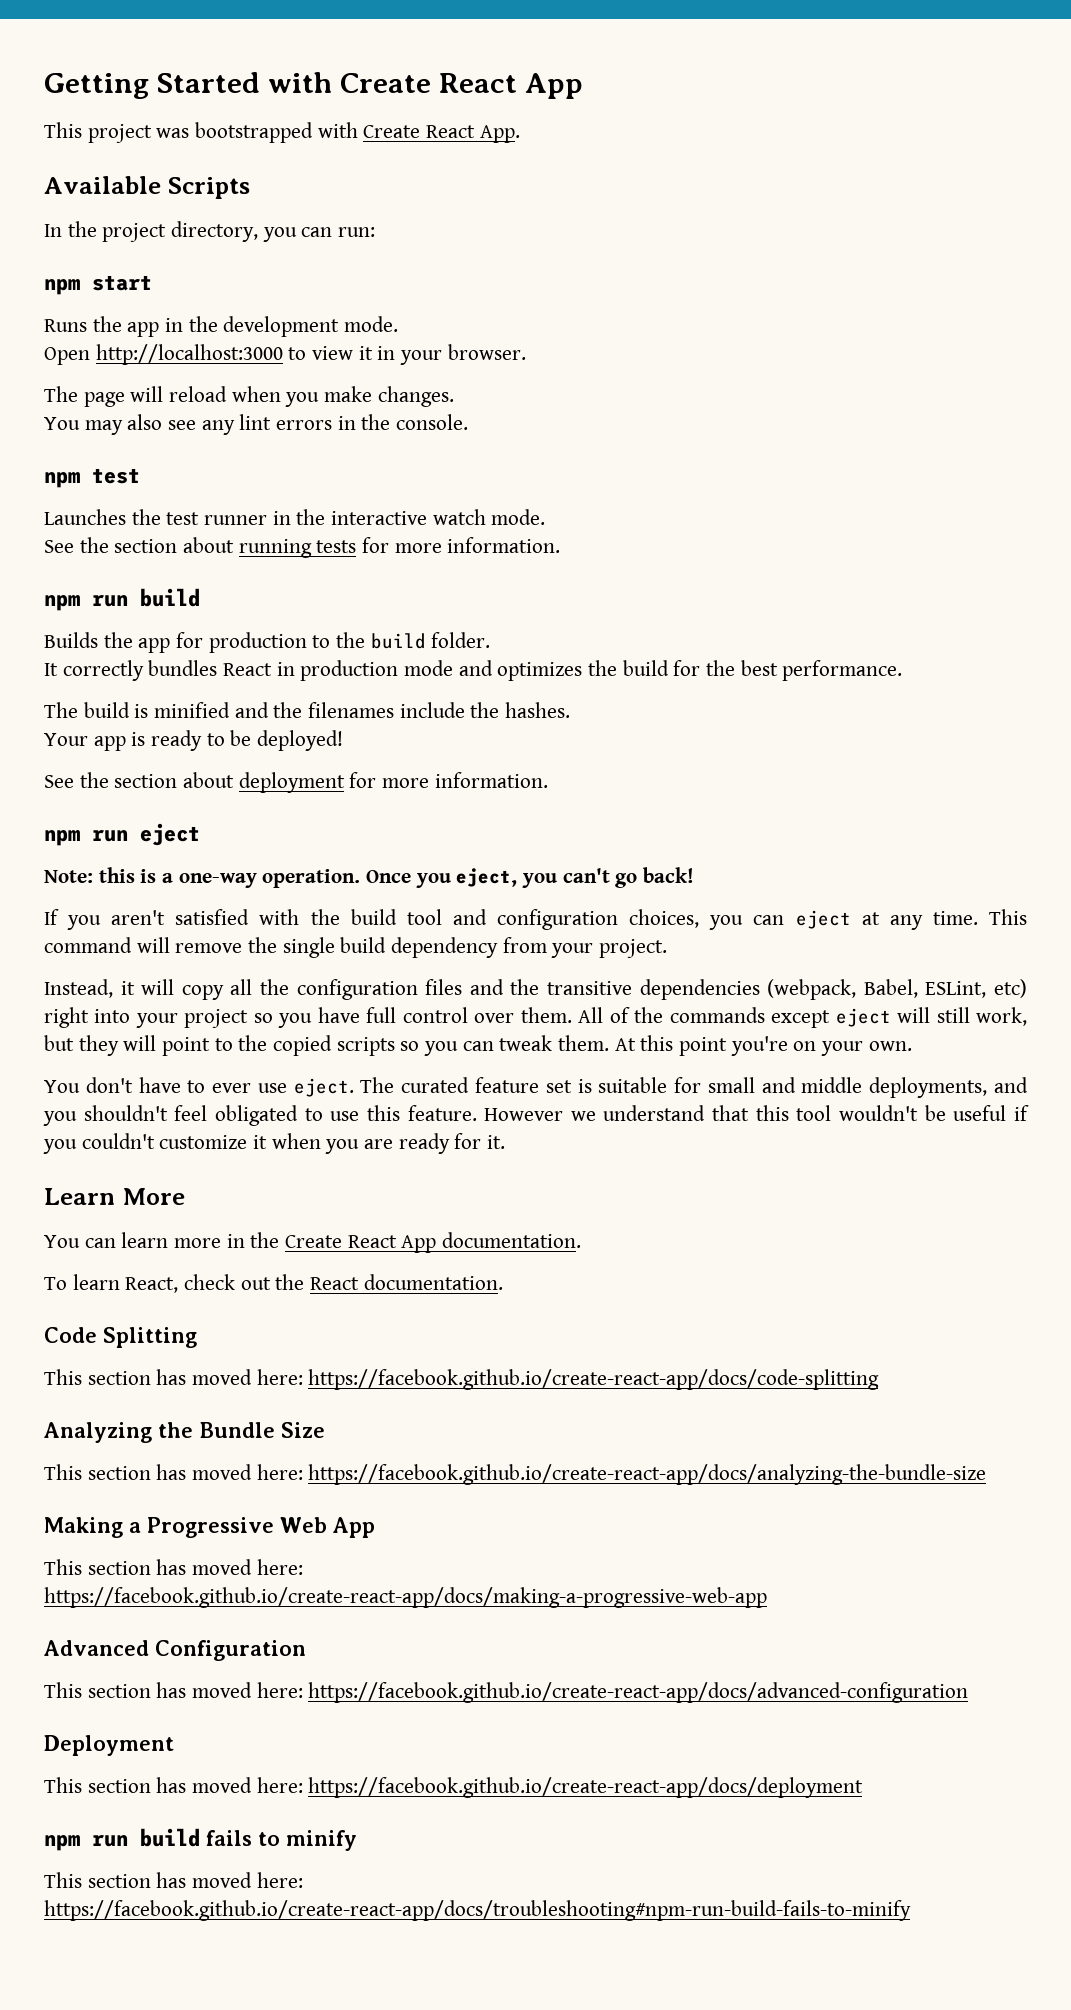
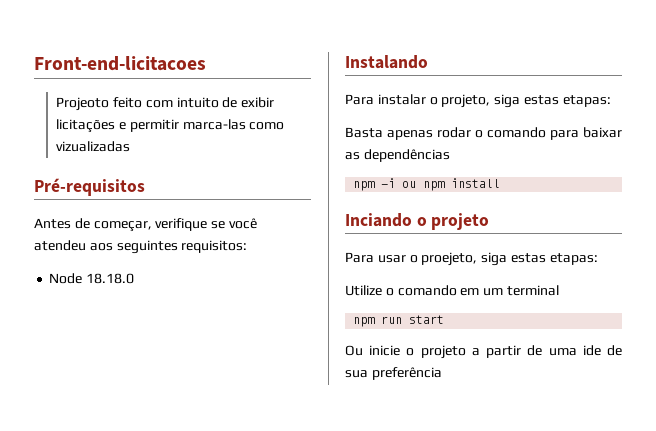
[44,72,583,99] [44,122,520,143] [44,176,250,199] [44,221,376,242] [44,275,152,295] [44,316,399,337] [44,344,526,365] [44,386,454,407] [44,414,469,435] [44,468,140,488] [44,509,546,525] [44,537,561,558] [44,588,200,611] [44,632,491,653] [44,660,903,681] [44,702,571,718] [44,730,344,751] [44,772,548,793] [44,823,200,846] [44,867,695,888] [44,909,1027,930] [44,937,668,958] [44,979,1027,1000] [44,1007,1028,1028] [44,1035,912,1056] [44,1077,1029,1098] [43,1105,1029,1126] [43,1133,506,1154] [44,1188,185,1205] [44,1232,582,1253] [44,1274,503,1293] [44,1327,197,1348] [44,1369,880,1390] [44,1422,325,1443] [44,1464,987,1485] [44,1517,375,1538] [44,1559,303,1575] [44,1587,767,1608] [44,1640,306,1661] [44,1682,969,1703] [44,1735,174,1756] [44,1777,864,1798] [44,1828,357,1851] [44,1872,303,1888] [44,1900,911,1921] Getting Started with Create React App // This project was bootstrapped with Create React App. // Available Scripts // In the project directory, you can run: // npm start // Runs the app in the development mode. // Open http://localhost:3000 to view it in your browser. // The page will reload when you make changes. // You may also see any lint errors in the console. // npm test // Launches the test runner in the interactive watch mode. // See the section about running tests for more information. // npm run build // Builds the app for production to the build folder. // It correctly bundles React in production mode and optimizes the build for the best performance. // The build is minified and the filenames include the hashes. // Your app is ready to be deployed! // See the section about deployment for more information. // npm run eject // Note: this is a one-way operation. Once you eject, you can't go back! // If you aren't satisfied with the build tool and configuration choices, you can eject at any time. This command will remove the single build dependency from your project. // Instead, it will copy all the configuration files and the transitive dependencies (webpack, Babel, ESLint, etc) right into your project so you have full control over them. All of the commands except eject will still work, but they will point to the copied scripts so you can tweak them. At this point you're on your own. // You don't have to ever use eject. The curated feature set is suitable for small and middle deployments, and you shouldn't feel obligated to use this feature. However we understand that this tool wouldn't be useful if you couldn't customize it when you are ready for it. // Learn More // You can learn more in the Create React App documentation. // To learn React, check out the React documentation. // Code Splitting // This section has moved here: https://facebook.github.io/create-react-app/docs/code-splitting // Analyzing the Bundle Size // This section has moved here: https://facebook.github.io/create-react-app/docs/analyzing-the-bundle-size // Making a Progressive Web App // This section has moved here: https://facebook.github.io/create-react-app/docs/making-a-progressive-web-app // Advanced Configuration // This section has moved here: https://facebook.github.io/create-react-app/docs/advanced-configuration // Deployment // This section has moved here: https://facebook.github.io/create-react-app/docs/deployment // npm run build fails to minify // This section has moved here: https://facebook.github.io/create-react-app/docs/troubleshooting#npm-run-build-fails-to-minify -> [34,56,206,71] [56,97,275,111] [56,119,285,133] [56,141,131,152] [34,178,145,196] [34,218,257,232] [34,240,248,254] [49,273,135,284] [345,55,428,69] [345,94,611,108] [345,127,622,140] [345,149,450,162] [353,178,501,191] [345,213,490,230] [345,252,598,266] [345,285,559,296] [353,315,445,327] [345,345,622,359] [345,367,442,380] Front-end-licitacoes // Projeoto feito com intuito de exibir licitações e permitir marca-las como vizualizadas // Pré-requisitos // Antes de começar, verifique se você atendeu aos seguintes requisitos: // Node 18.18.0 // Instalando // Para instalar o projeto, siga estas etapas: // Basta apenas rodar o comando para baixar as dependências // npm -i ou npm install // Inciando o projeto // Para usar o proejeto, siga estas etapas: // Utilize o comando em um terminal // npm run start // Ou inicie o projeto a partir de uma ide de sua preferência

